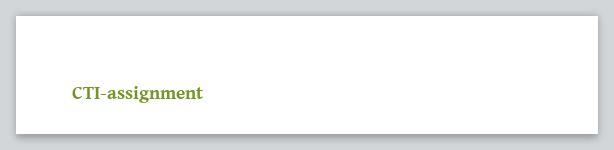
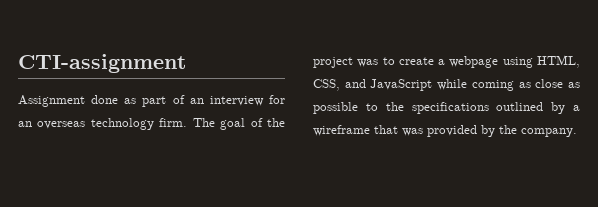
(204, 94) none -> [18,95,285,107] [18,118,285,130] [313,55,580,68] [313,79,580,91] [313,102,580,114] [313,125,577,137] // Assignment done as part of an interview for an overseas technology firm. The goal of the project was to create a webpage using HTML, CSS, and JavaScript while coming as close as possible to the specifications outlined by a wireframe that was provided by the company.

